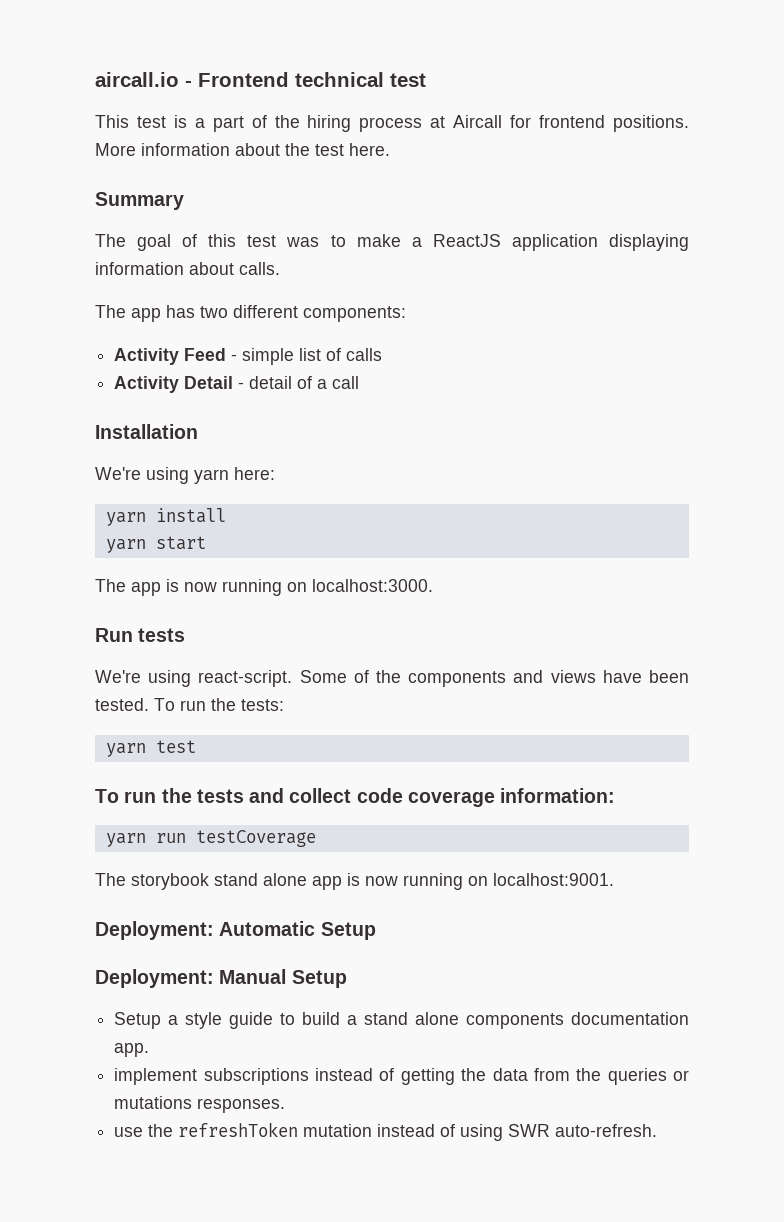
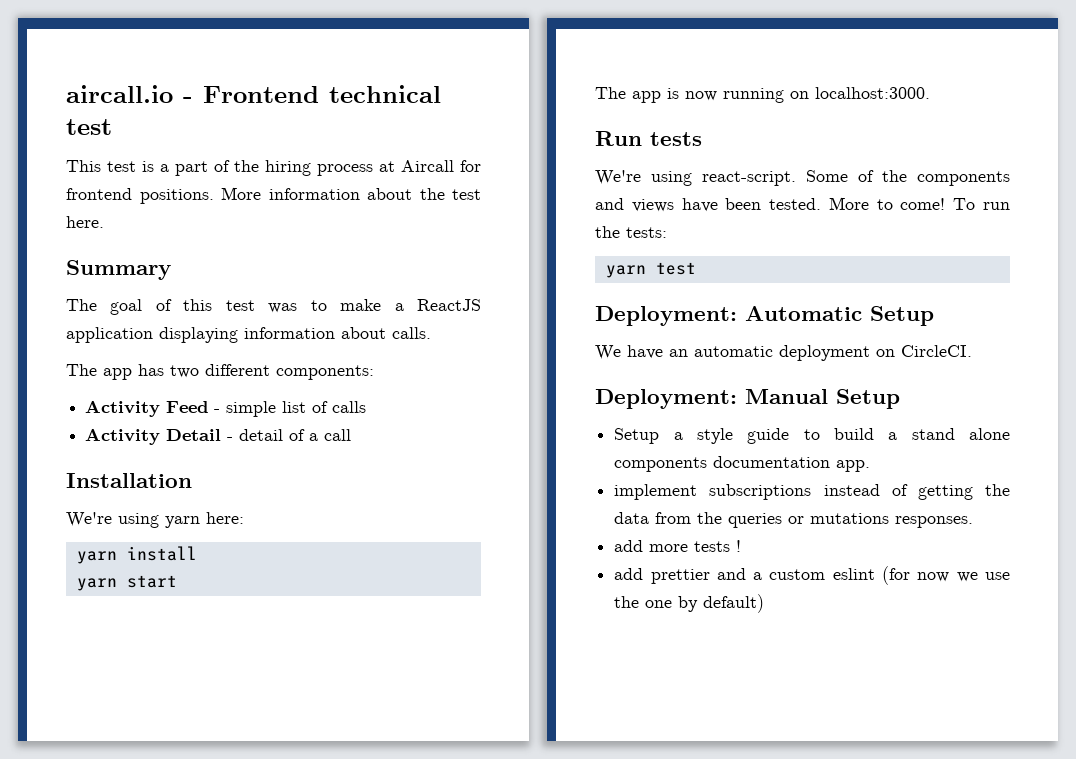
(149, 704) none -> [828,197,946,210] More to come!
[95,788,616,807] [105,830,316,847] [95,873,614,890] [95,921,376,940] To run the tests and collect code coverage information: // yarn run testCoverage // The storybook stand alone app is now running on localhost:9001. // Deployment: Automatic Setup -> [595,306,934,326] [595,345,972,361] Deployment: Automatic Setup // We have an automatic deployment on CircleCI.
[114,1122,658,1141] use the refreshToken mutation instead of using SWR auto-refresh. -> [614,540,742,552] [614,566,1010,585] [614,594,765,613] add more tests ! // add prettier and a custom eslint (for now we use the one by default)

